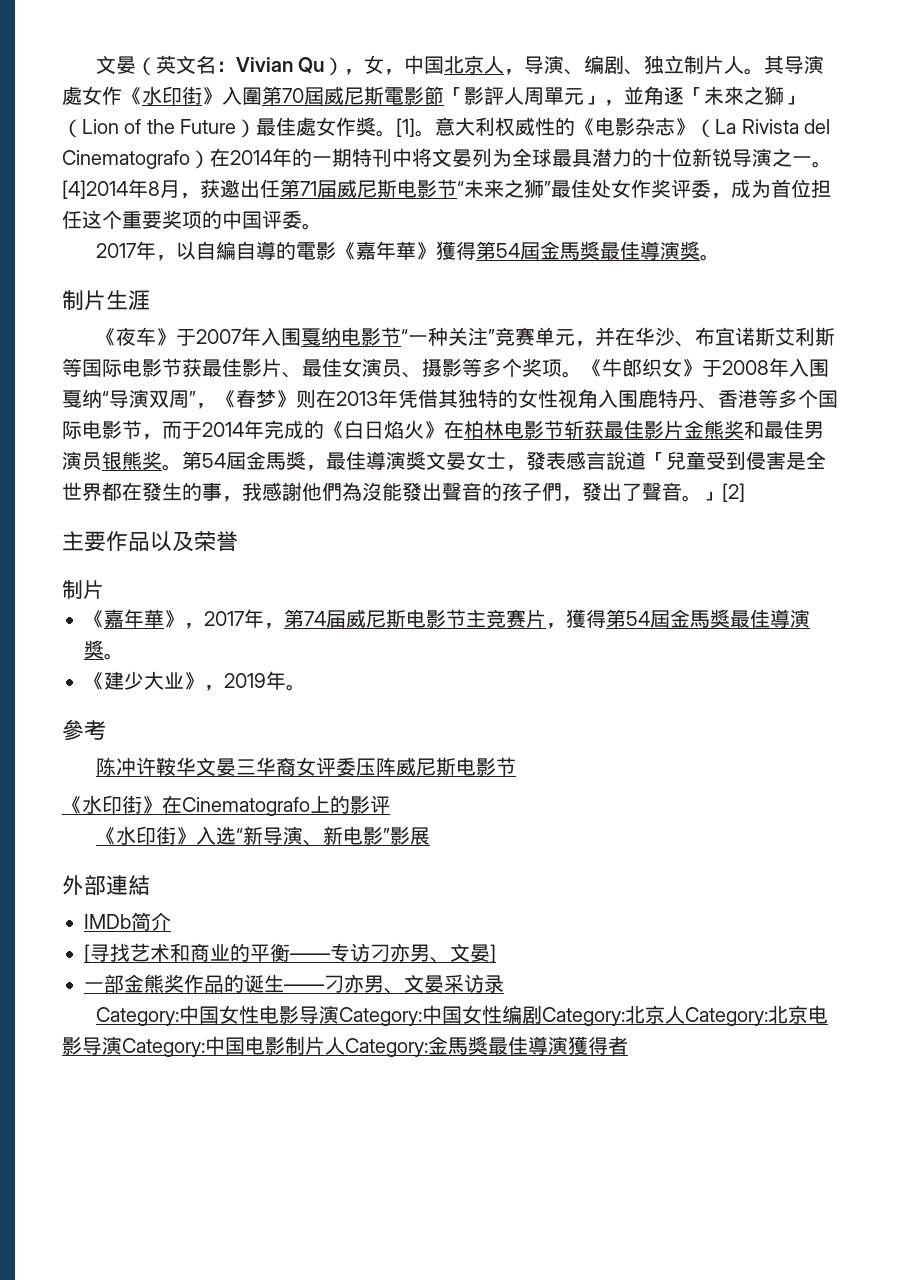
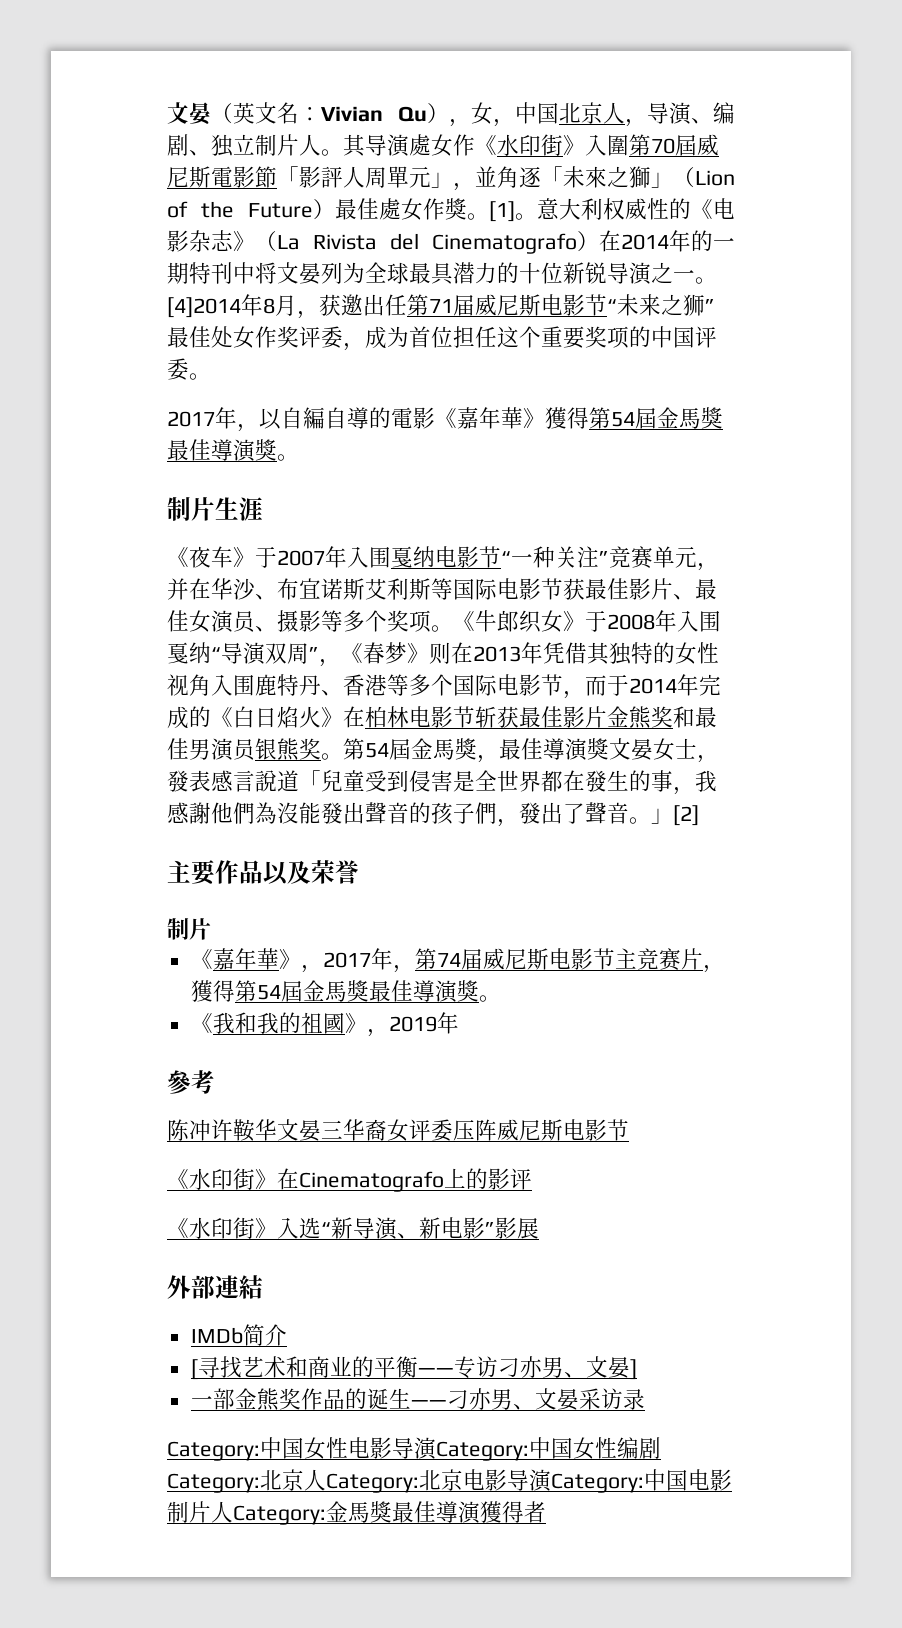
[104,671,184,690] 建少大业 -> [212,1012,345,1034] 我和我的祖國
[286,684,306,691] 。 -> (459, 1023) none

